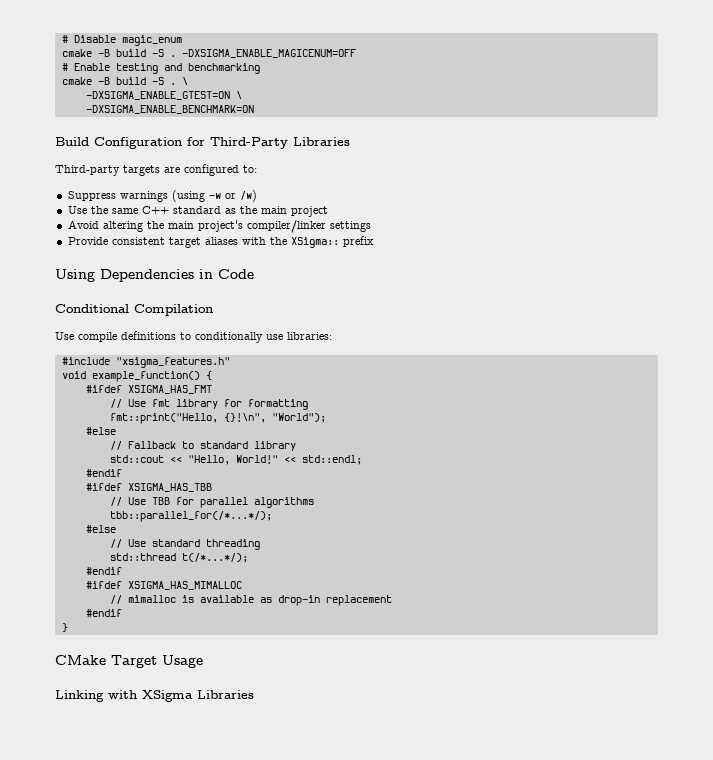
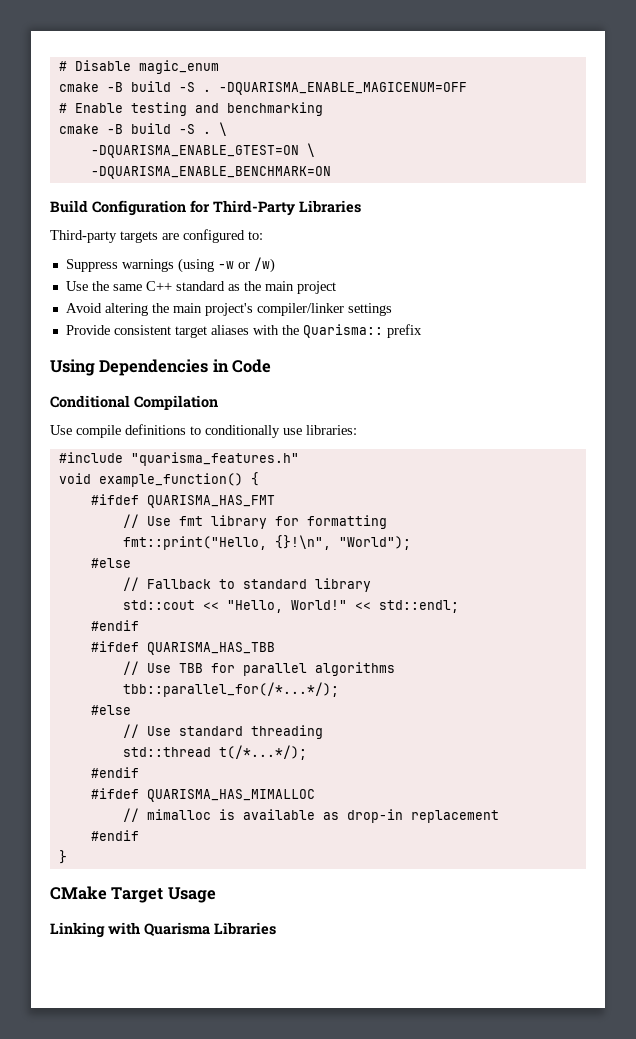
[181,49,356,58] -DXSIGMA_ENABLE_MAGICENUM=OFF -> [218,82,467,95] -DQUARISMA_ENABLE_MAGICENUM=OFF
[85,91,242,100] [85,105,254,114] -DXSIGMA_ENABLE_GTEST=ON \ // -DXSIGMA_ENABLE_BENCHMARK=ON -> [90,143,315,158] [90,166,331,179] -DQUARISMA_ENABLE_GTEST=ON \ // -DQUARISMA_ENABLE_BENCHMARK=ON
[290,237,339,248] XSigma:: -> [302,324,383,338] Quarisma::
[115,357,230,368] "xsigma_features.h" -> [130,452,299,466] "quarisma_features.h"
[127,385,212,394] XSIGMA_HAS_FMT -> [146,495,275,508] QUARISMA_HAS_FMT
[127,483,212,492] XSIGMA_HAS_TBB -> [146,642,275,655] QUARISMA_HAS_TBB
[127,581,242,590] XSIGMA_HAS_MIMALLOC -> [146,789,315,802] QUARISMA_HAS_MIMALLOC
[142,690,193,702] XSigma -> [144,922,210,936] Quarisma

